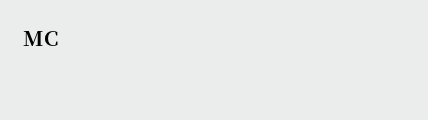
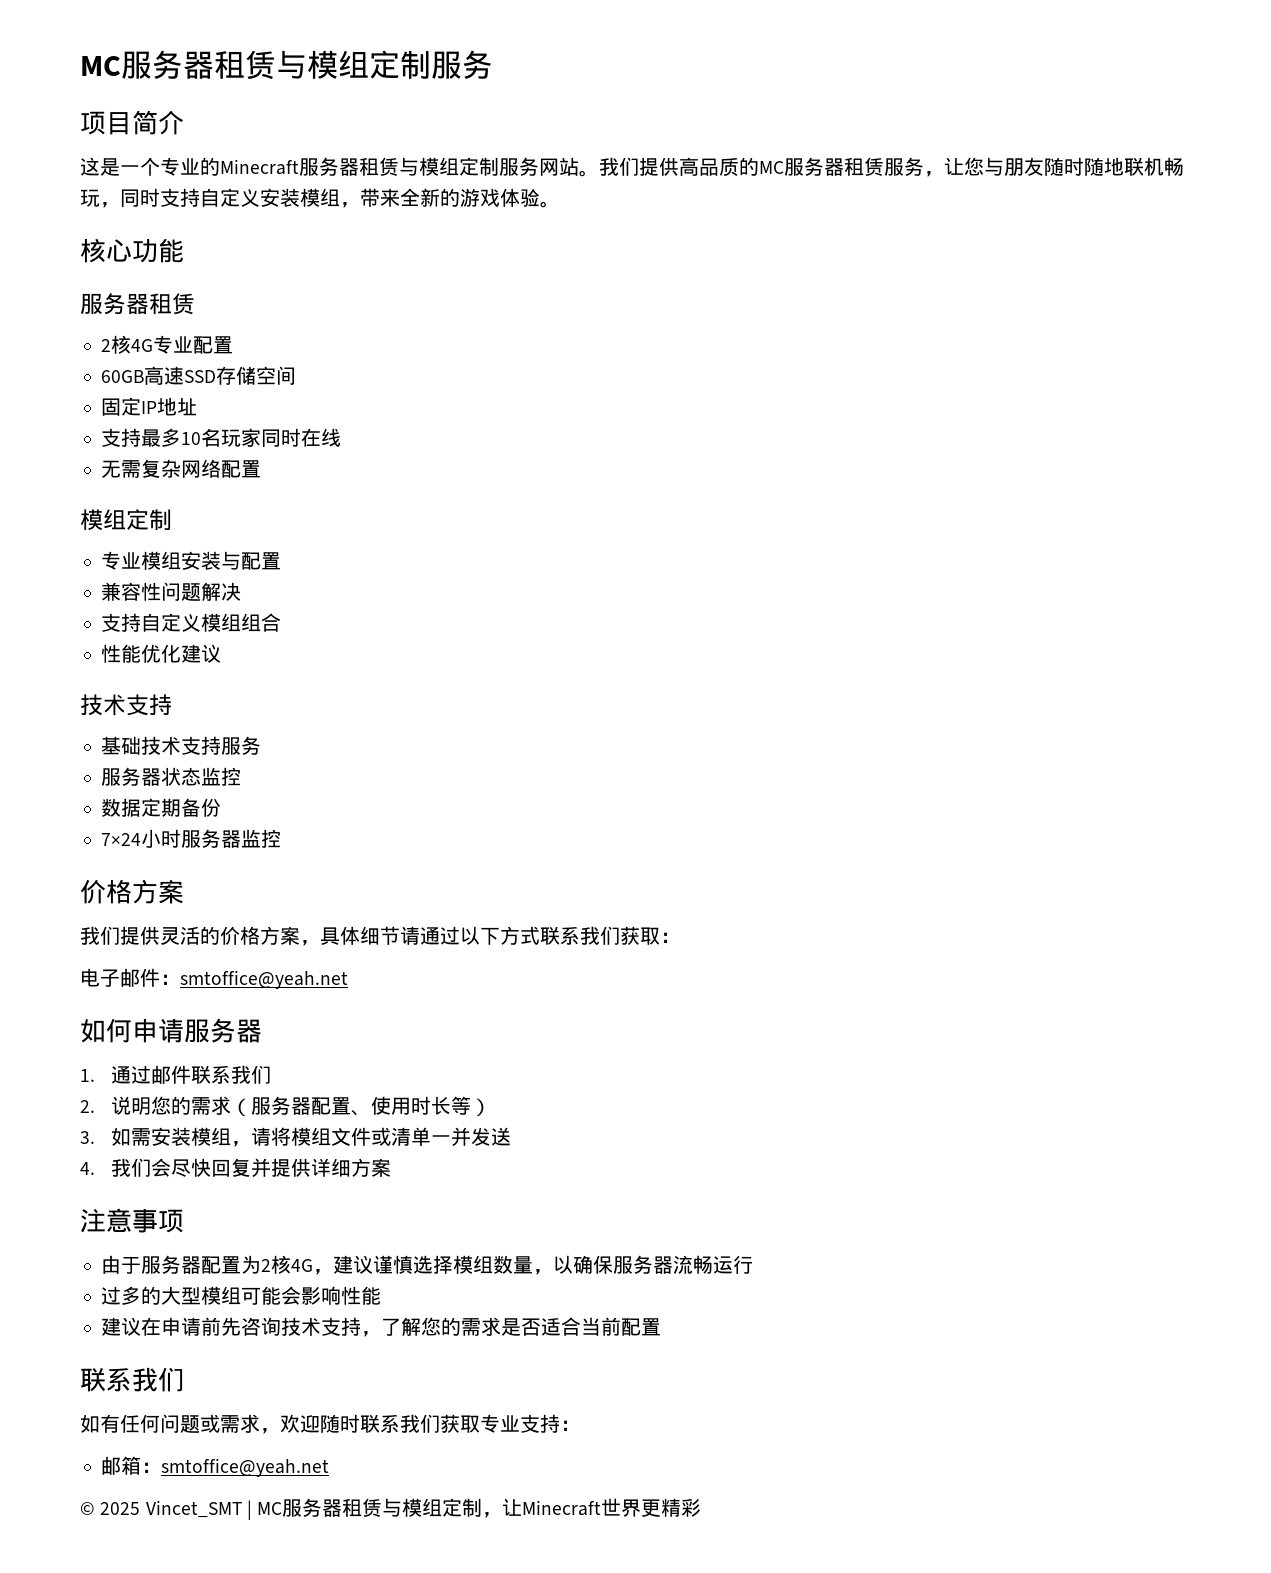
[23,31,58,46] MC -> [80,50,493,80] [80,110,184,135] [80,157,1184,177] [80,188,560,208] [80,238,184,263] [80,293,195,315] [101,335,234,354] [101,366,297,385] [101,397,198,416] [101,428,342,447] [101,459,262,478] [80,509,172,531] [101,551,282,570] [101,582,242,601] [101,613,282,632] [101,644,222,663] [80,694,172,716] [101,736,262,755] [101,767,242,786] [101,798,222,817] [101,829,282,848] [80,879,184,904] [80,926,680,946] [80,968,348,989] [80,1018,262,1043] [80,1065,271,1084] [80,1096,491,1117] [80,1127,511,1147] [80,1158,391,1178] [80,1208,184,1233] [101,1255,754,1275] [101,1286,382,1305] [101,1317,662,1337] [80,1367,184,1392] [80,1414,580,1434] [101,1456,330,1477] [80,1498,702,1520] MC服务器租赁与模组定制服务 // 项目简介 // 这是一个专业的Minecraft服务器租赁与模组定制服务网站。我们提供高品质的MC服务器租赁服务，让您与朋友随时随地联机畅玩，同时支持自定义安装模组，带来全新的游戏体验。 // 核心功能 // 服务器租赁 // 2核4G专业配置 // 60GB高速SSD存储空间 // 固定IP地址 // 支持最多10名玩家同时在线 // 无需复杂网络配置 // 模组定制 // 专业模组安装与配置 // 兼容性问题解决 // 支持自定义模组组合 // 性能优化建议 // 技术支持 // 基础技术支持服务 // 服务器状态监控 // 数据定期备份 // 7×24小时服务器监控 // 价格方案 // 我们提供灵活的价格方案，具体细节请通过以下方式联系我们获取： // 电子邮件：smtoffice@yeah.net // 如何申请服务器 // 1.通过邮件联系我们 // 2.说明您的需求（服务器配置、使用时长等） // 3.如需安装模组，请将模组文件或清单一并发送 // 4.我们会尽快回复并提供详细方案 // 注意事项 // 由于服务器配置为2核4G，建议谨慎选择模组数量，以确保服务器流畅运行 // 过多的大型模组可能会影响性能 // 建议在申请前先咨询技术支持，了解您的需求是否适合当前配置 // 联系我们 // 如有任何问题或需求，欢迎随时联系我们获取专业支持： // 邮箱：smtoffice@yeah.net // © 2025 Vincet_SMT | MC服务器租赁与模组定制，让Minecraft世界更精彩

